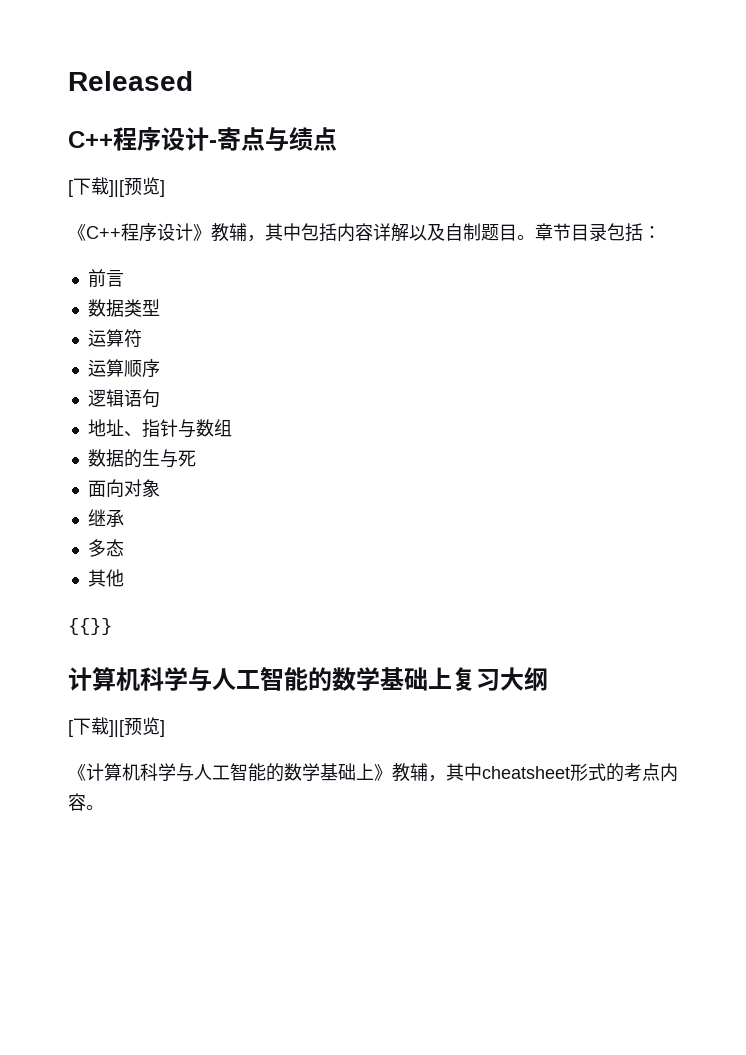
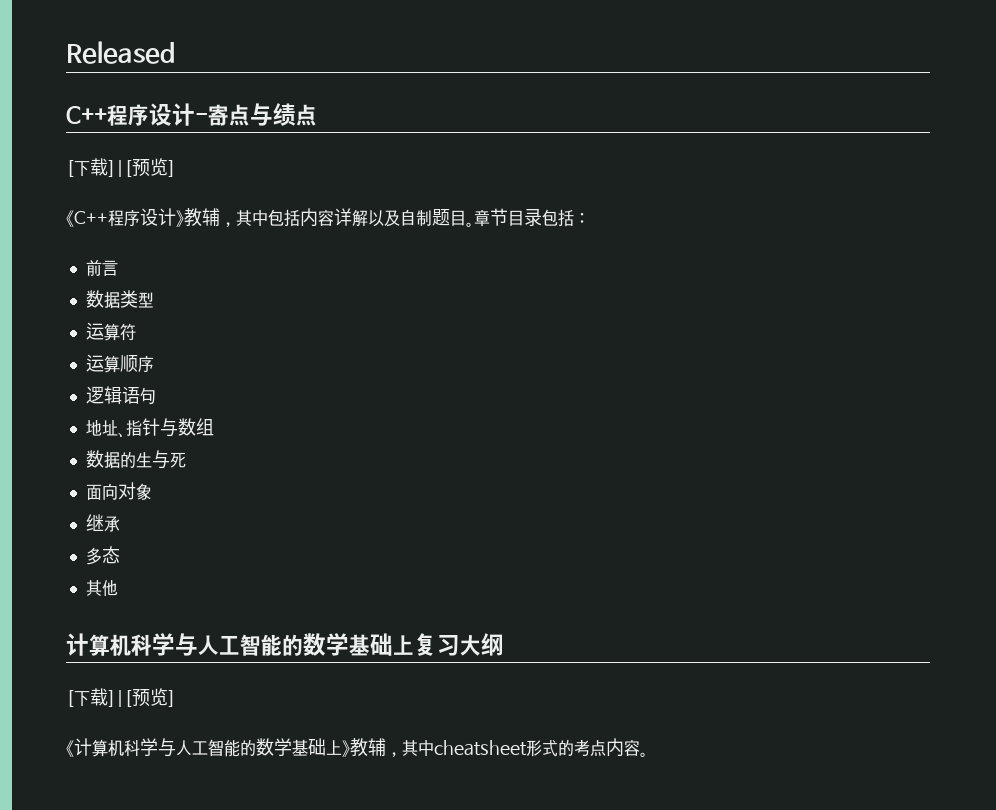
[68,618,112,635] // {{}} -> (118, 587) none

